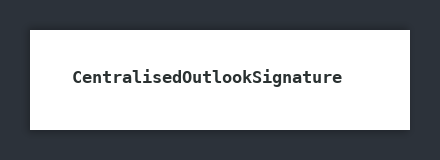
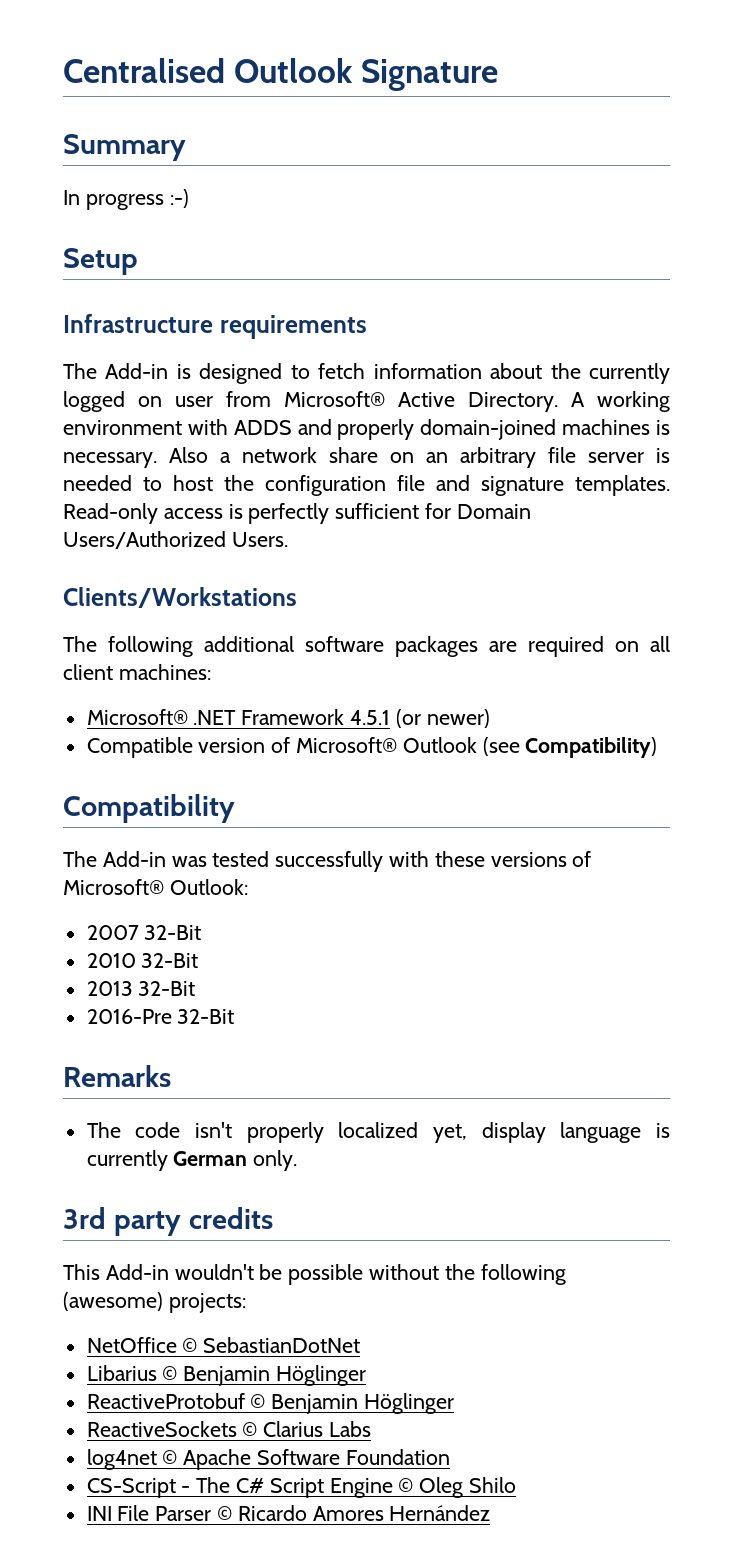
[72,69,342,87] CentralisedOutlookSignature -> [63,58,499,91] [63,134,186,161] [63,189,189,210] [63,248,138,275] [63,314,367,339] [63,363,671,384] [63,391,670,412] [63,419,670,440] [63,447,670,468] [63,475,670,496] [63,503,531,524] [63,531,288,549] [63,587,297,608] [63,636,670,657] [63,664,211,680] [86,709,490,728] [86,737,658,758] [63,794,235,823] [63,851,592,872] [63,879,248,895] [86,925,202,940] [86,953,199,968] [86,981,196,996] [86,1009,235,1024] [63,1065,171,1087] [86,1122,670,1143] [86,1150,298,1171] [63,1207,273,1236] [63,1264,566,1285] [63,1292,246,1313] [86,1337,361,1353] [86,1365,367,1386] [86,1393,455,1414] [86,1421,372,1437] [86,1449,450,1470] [86,1477,517,1498] [86,1505,491,1521] Centralised Outlook Signature // Summary // In progress :-) // Setup // Infrastructure requirements // The Add-in is designed to fetch information about the currently logged on user from Microsoft® Active Directory. A working environment with ADDS and properly domain-joined machines is necessary. Also a network share on an arbitrary file server is needed to host the configuration file and signature templates. Read-only access is perfectly sufficient for Domain Users/Authorized Users. // Clients/Workstations // The following additional software packages are required on all client machines: // Microsoft® .NET Framework 4.5.1 (or newer) // Compatible version of Microsoft® Outlook (see Compatibility) // Compatibility // The Add-in was tested successfully with these versions of Microsoft® Outlook: // 2007 32-Bit // 2010 32-Bit // 2013 32-Bit // 2016-Pre 32-Bit // Remarks // The code isn't properly localized yet, display language is currently German only. // 3rd party credits // This Add-in wouldn't be possible without the following (awesome) projects: // NetOffice © SebastianDotNet // Libarius © Benjamin Höglinger // ReactiveProtobuf © Benjamin Höglinger // ReactiveSockets © Clarius Labs // log4net © Apache Software Foundation // CS-Script - The C# Script Engine © Oleg Shilo // INI File Parser © Ricardo Amores Hernández

